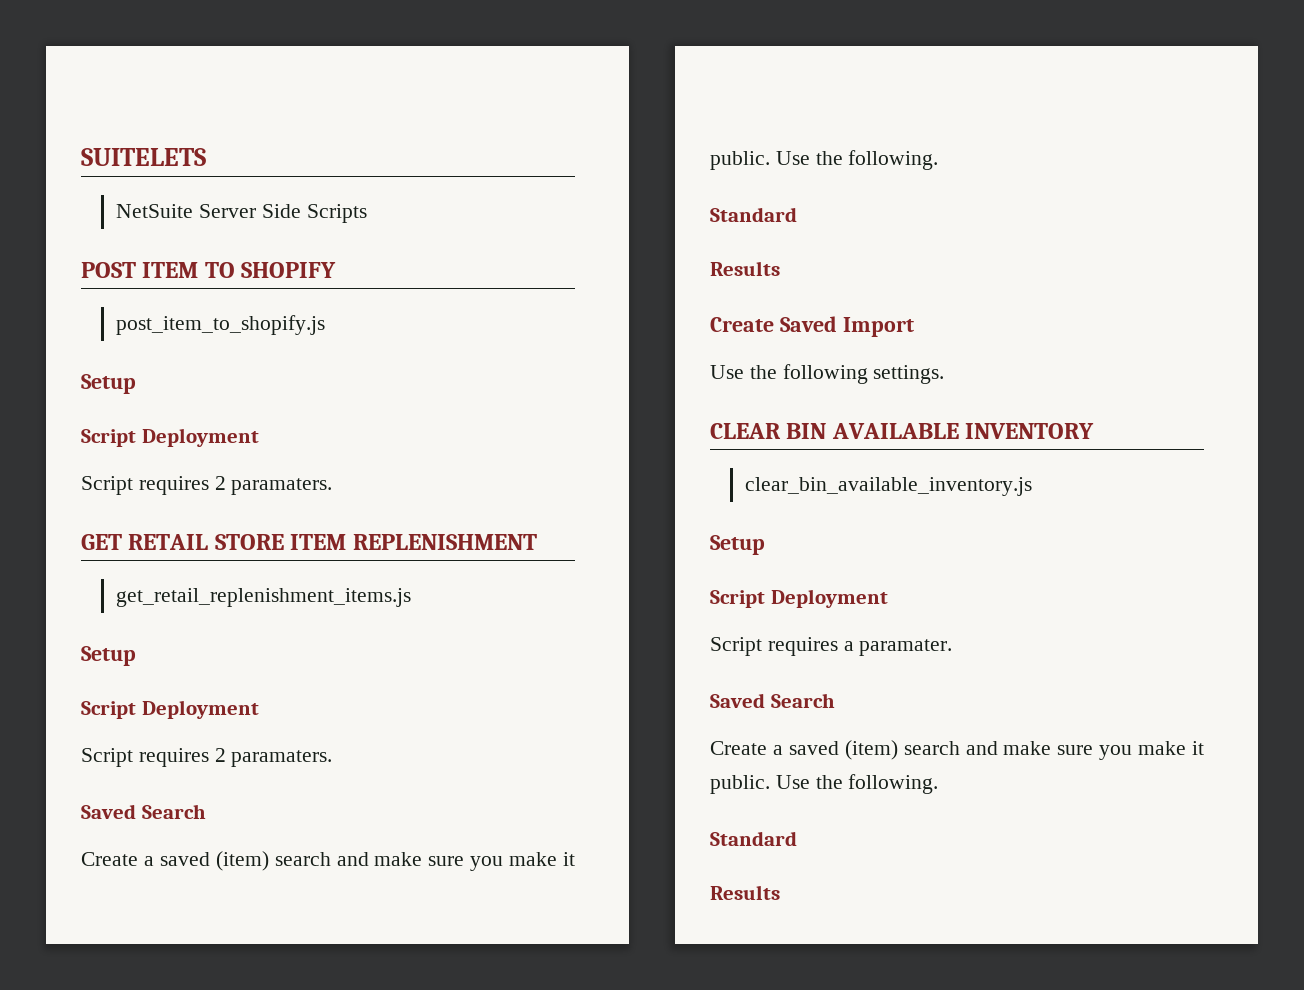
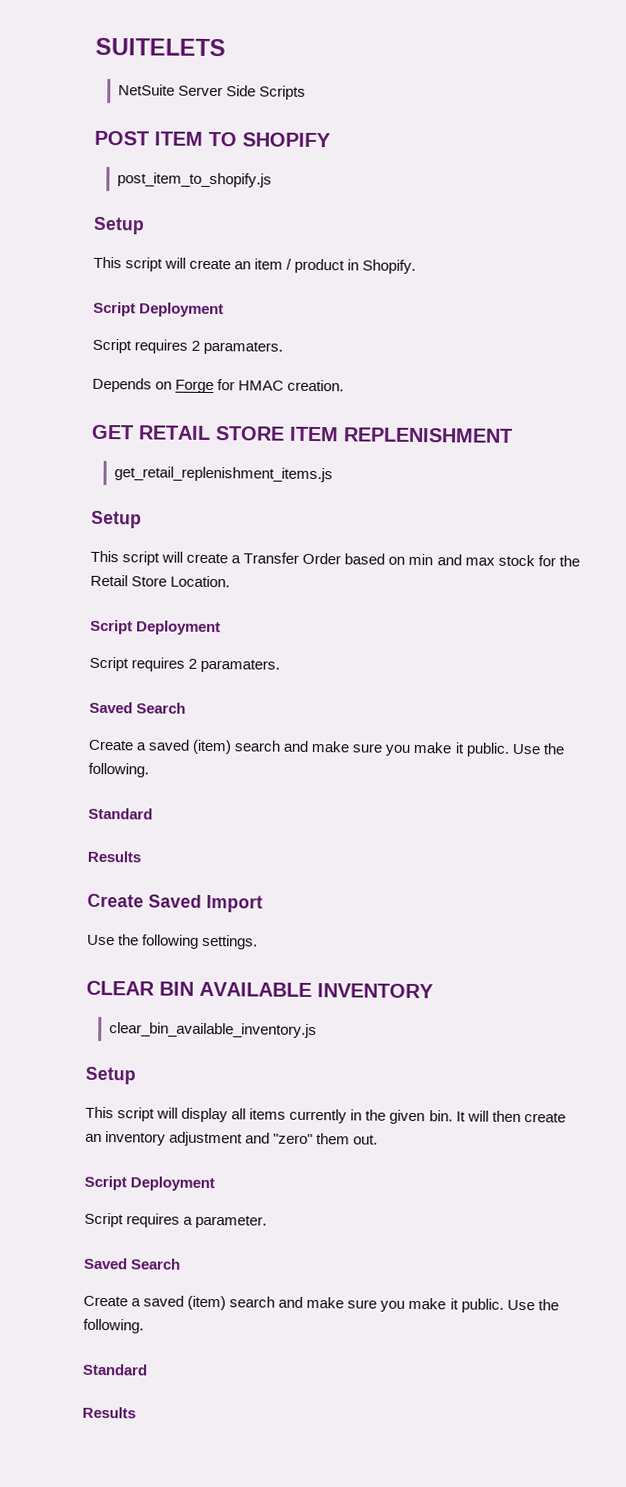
[81,428,259,447] [81,476,333,495] // Script Deployment // Script requires 2 paramaters. -> [93,256,417,274] [93,301,225,318] [92,338,284,355] [92,377,345,394] // This script will create an item / product in Shopify. // Script Deployment // Script requires 2 paramaters. // Depends on Forge for HMAC creation.
(136, 656) none -> [90,550,580,567] [90,574,231,588] // This script will create a Transfer Order based on min and max stock for the Retail Store Location.
(765, 545) none -> [85,1106,566,1125] [85,1131,379,1147] // This script will display all items currently in the given bin. It will then create an inventory adjustment and "zero" them out.
[859,639,953,656] paramater. -> [195,1214,268,1229] parameter.

